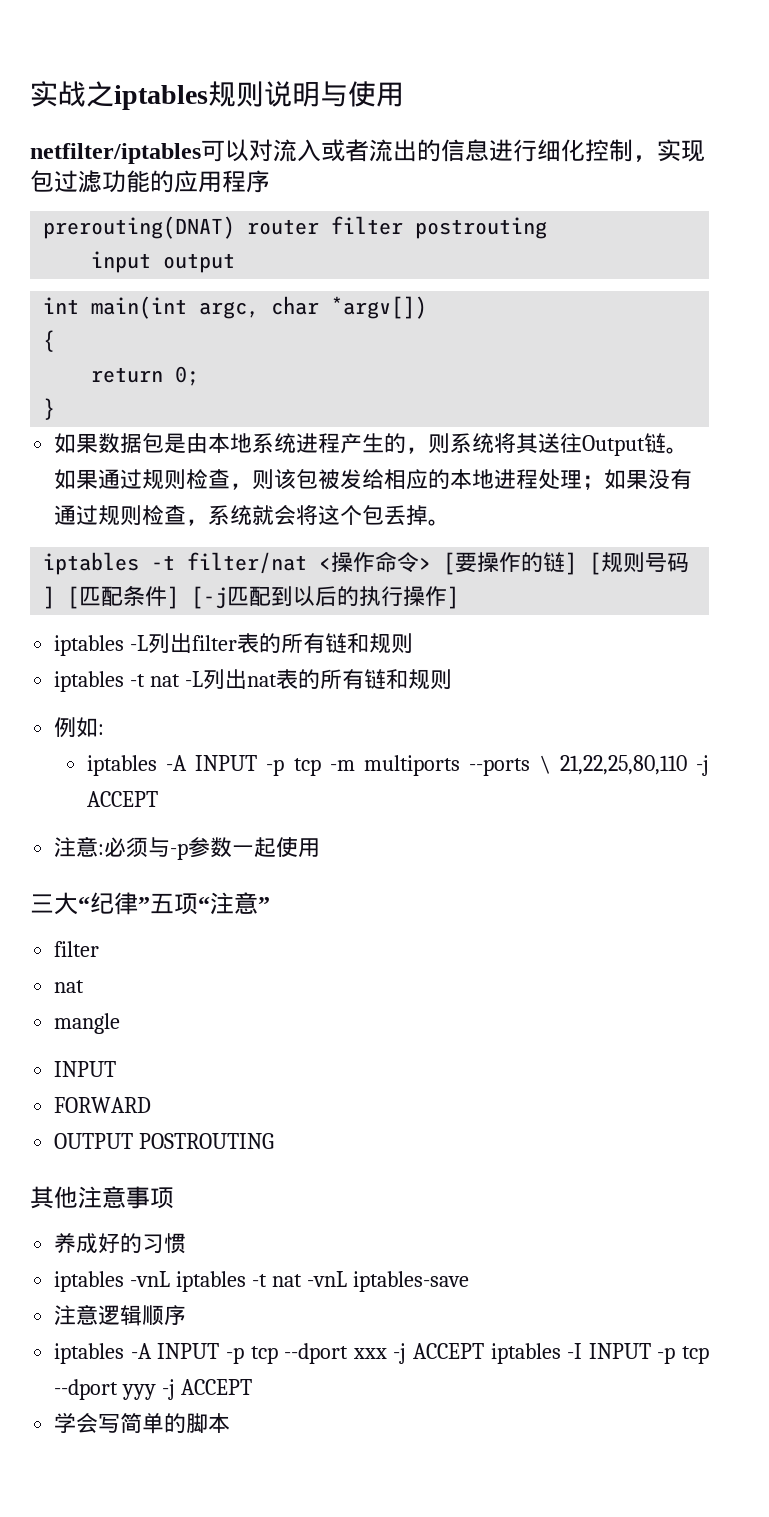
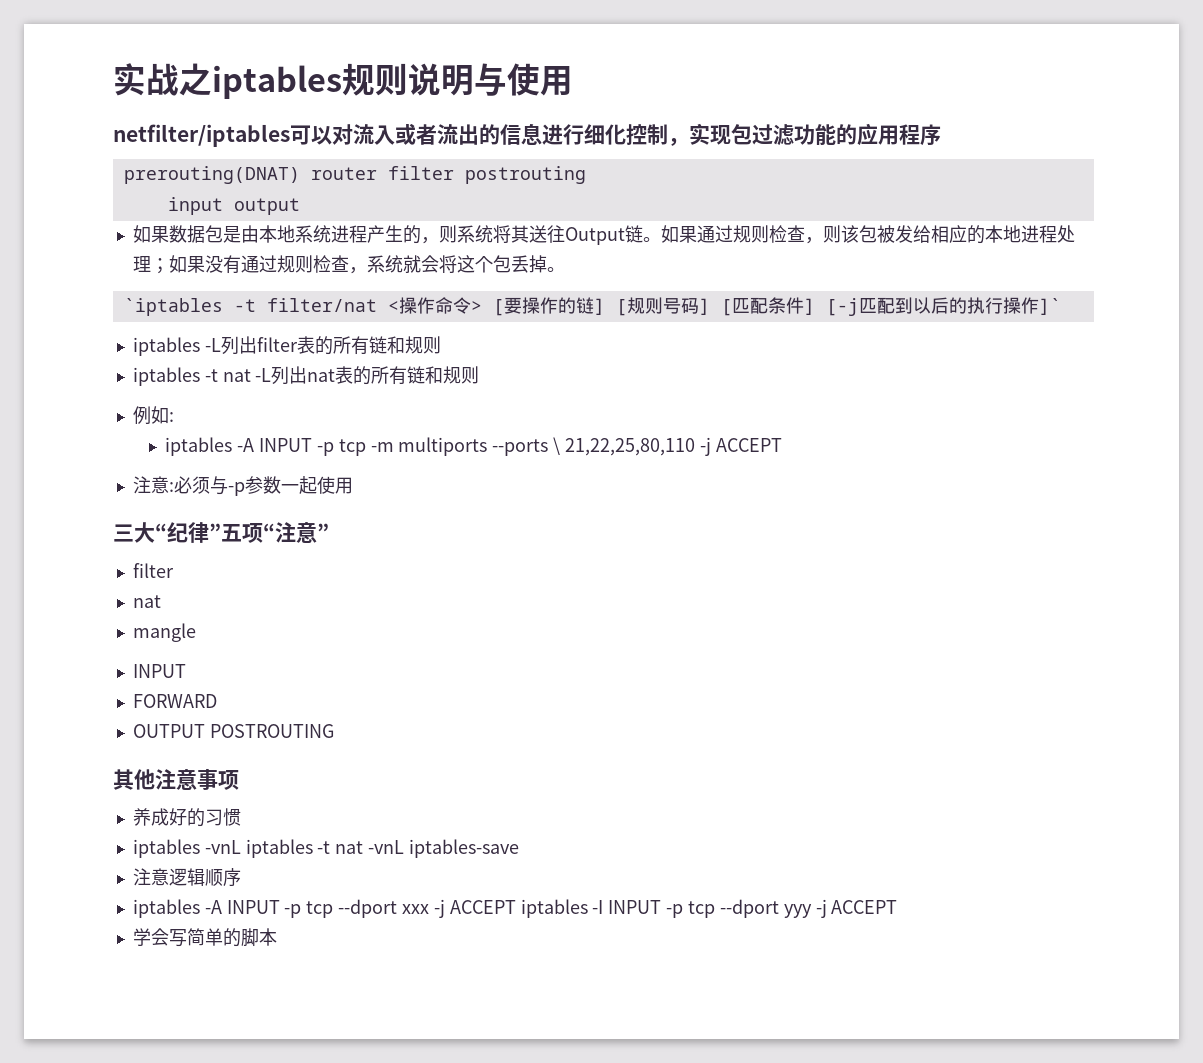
[43,296,428,319] [43,330,56,352] [91,366,200,386] [43,398,56,420] // int main(int argc, char *argv[]) // { // return 0; // } -> (300, 206) none
[43,552,140,575] iptables -> [123,298,223,316] `iptables
[447,586,460,609] ] -> [1038,298,1061,315] ]`

